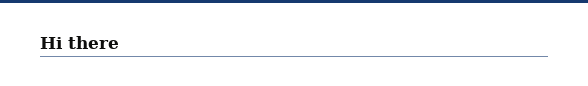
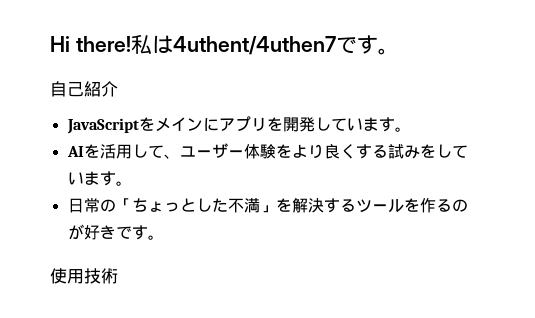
[68,36,119,49] there -> [75,34,399,55] [50,81,118,97] [66,116,411,134] [66,143,468,159] [67,171,132,186] [67,198,468,213] [67,224,164,240] [50,268,118,284] there!私は4uthent/4uthen7です。 // 自己紹介 // JavaScriptをメインにアプリを開発しています。 // AIを活用して、ユーザー体験をより良くする試みをしています。 // 日常の「ちょっとした不満」を解決するツールを作るのが好きです。 // 使用技術

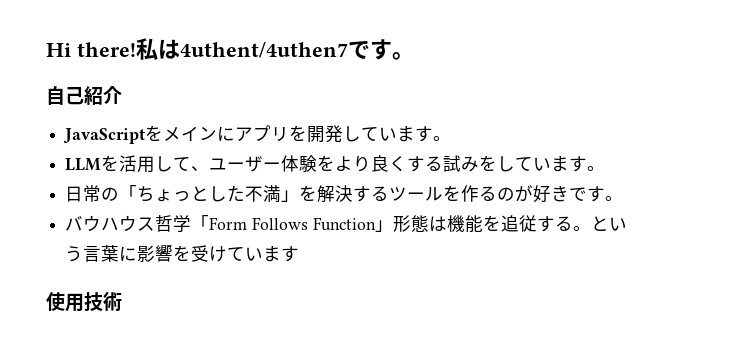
[66,146,84,157] AI -> [65,158,102,171] LLM
(164, 237) none -> [65,215,627,233] [65,245,300,262] // バウハウス哲学「Form Follows Function」形態は機能を追従する。という言葉に影響を受けています

